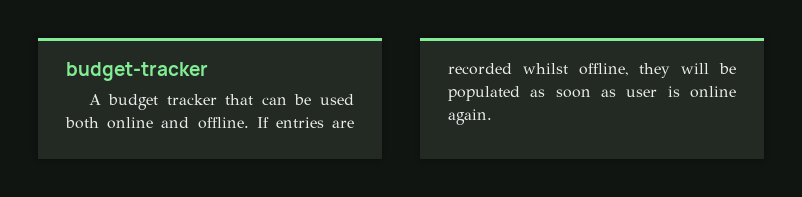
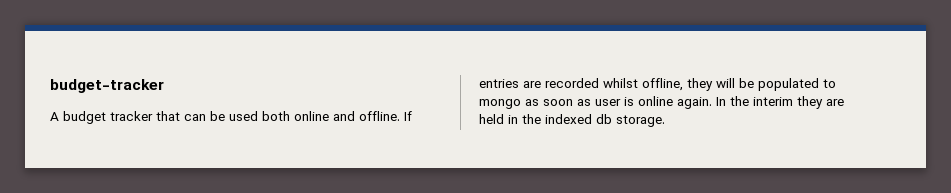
(520, 93) none -> [823,79,836,88] [479,99,521,109] to mongo
(492, 117) none -> [716,96,844,109] [479,114,665,127] In the interim they are held in the indexed db storage.

